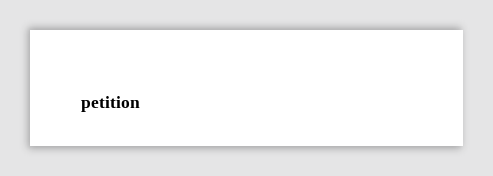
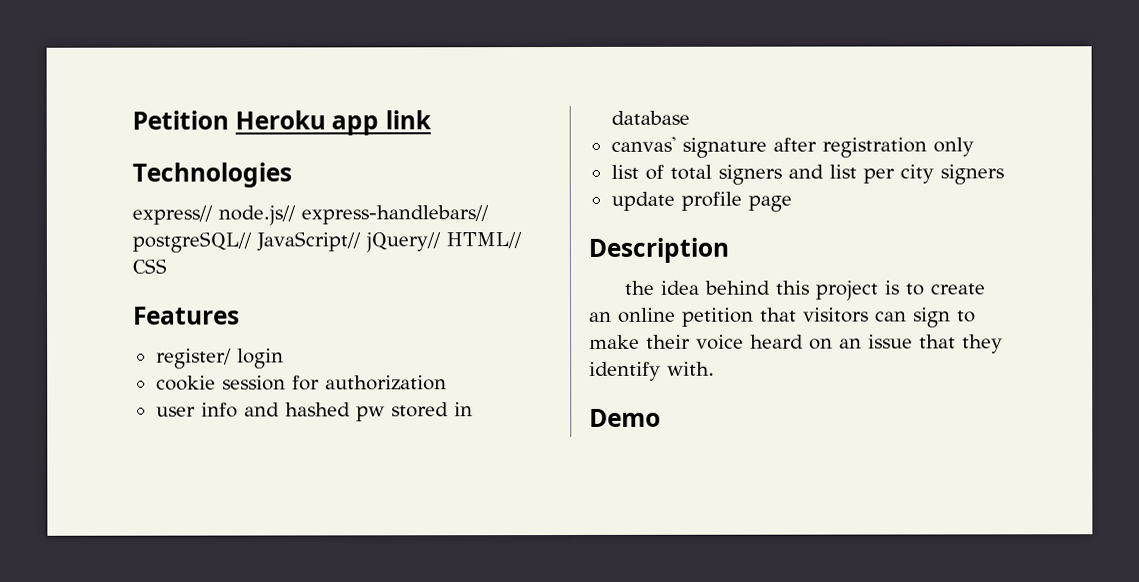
[81,96,140,112] petition -> [132,110,432,136] [132,162,292,188] [132,205,489,226] [132,231,522,253] [132,258,167,274] [133,306,240,325] [155,348,284,369] [155,375,447,391] [155,402,473,422] [610,110,690,125] [610,136,974,158] [610,164,1004,185] [610,191,792,212] [588,237,729,263] [623,280,986,301] [589,307,976,328] [589,334,1003,354] [589,361,715,381] [589,408,661,427] Petition Heroku app link // Technologies // express// node.js// express-handlebars// postgreSQL// JavaScript// jQuery// HTML// CSS // Features // register/ login // cookie session for authorization // user info and hashed pw stored in database // canvas' signature after registration only // list of total signers and list per city signers // update profile page // Description // the idea behind this project is to create an online petition that visitors can sign to make their voice heard on an issue that they identify with. // Demo

